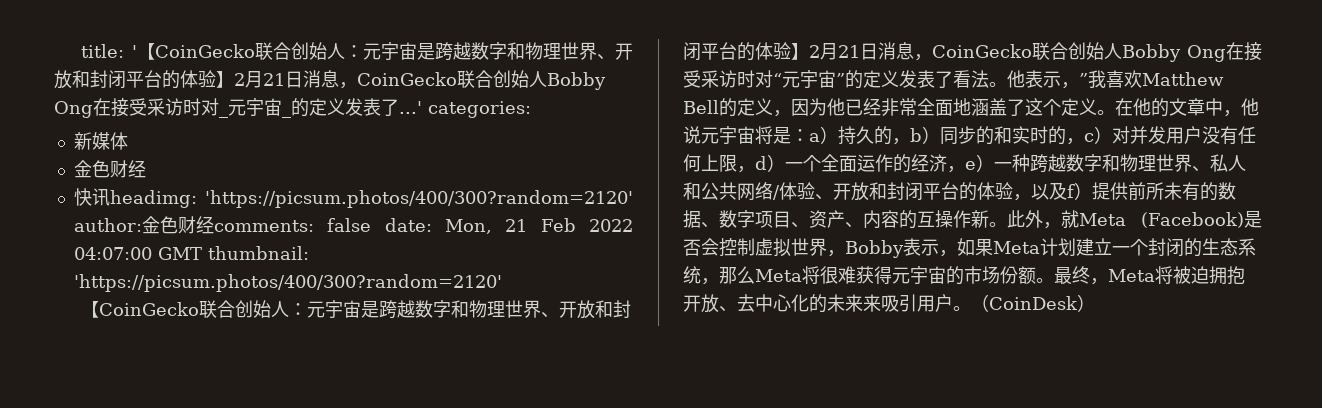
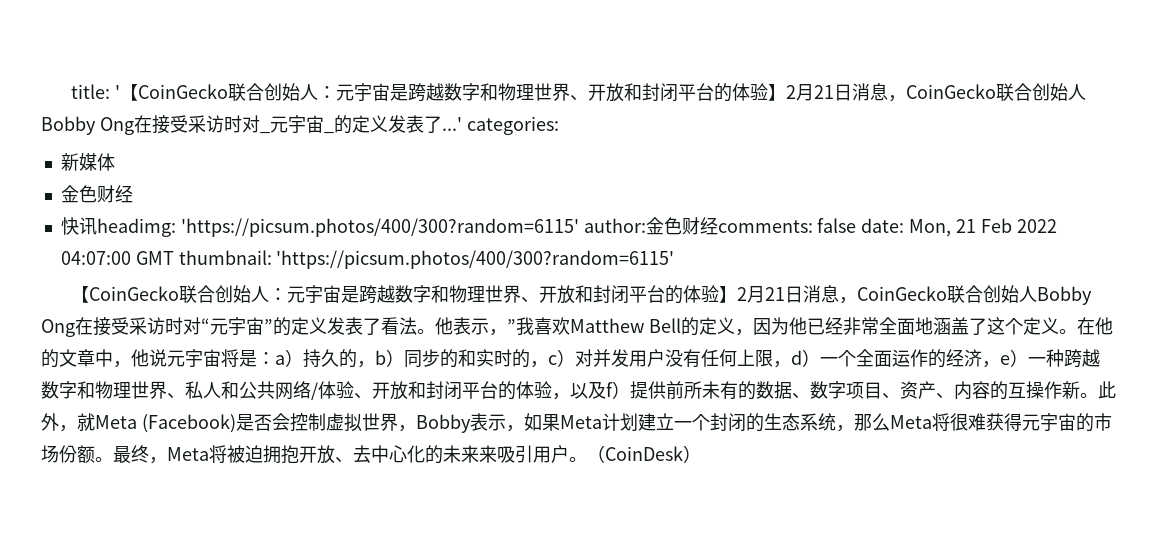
[205,190,633,208] 'https://picsum.photos/400/300?random=2120' -> [180,218,579,237] 'https://picsum.photos/400/300?random=6115'
[73,274,502,292] 'https://picsum.photos/400/300?random=2120' -> [276,250,675,269] 'https://picsum.photos/400/300?random=6115'

